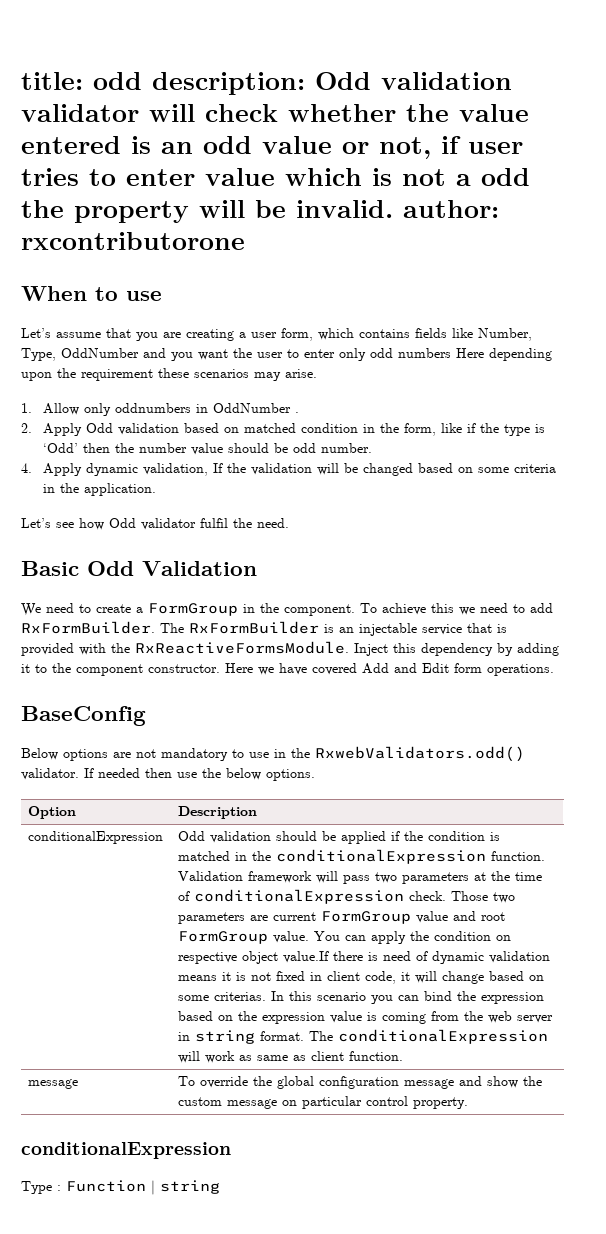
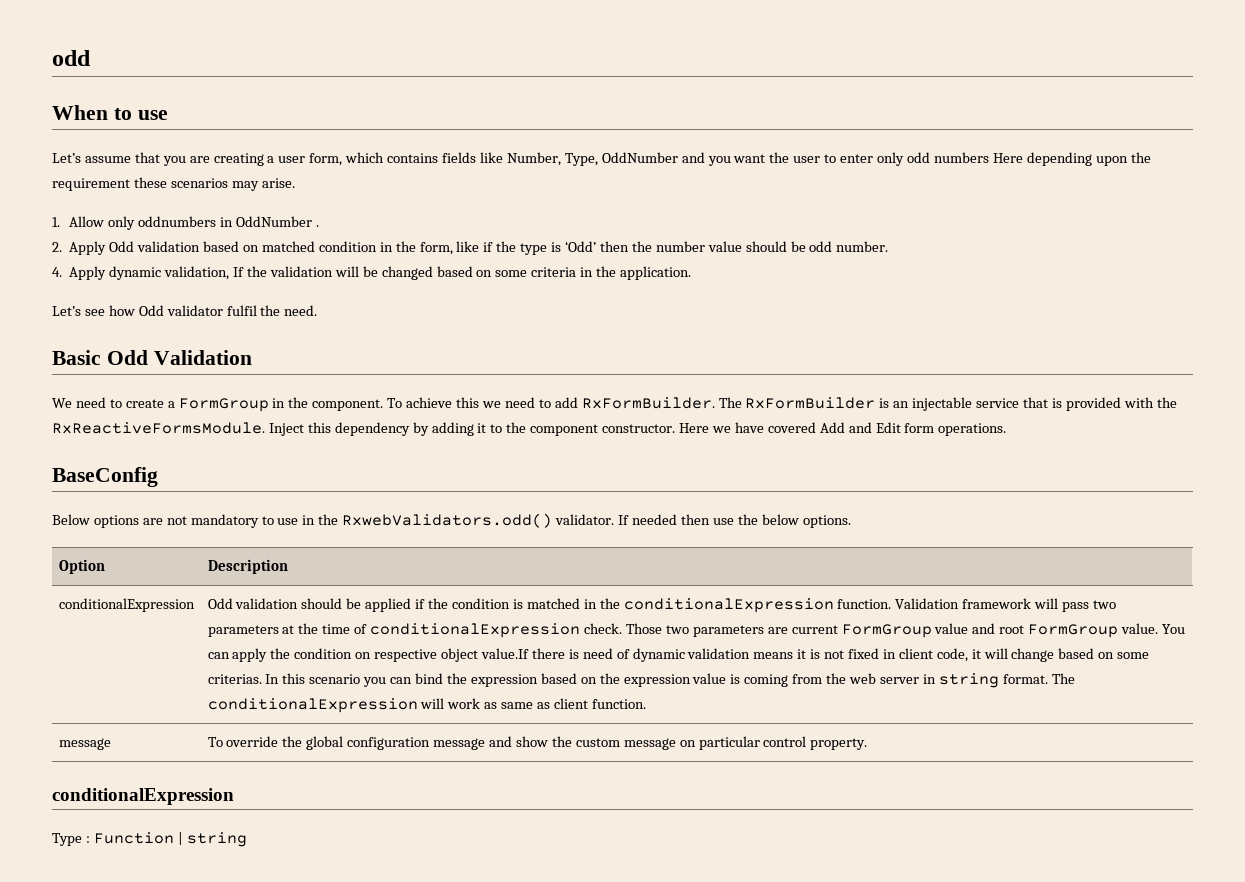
[21,72,512,95] [21,104,529,122] [21,136,523,159] [21,168,530,186] [21,200,499,223] [21,232,245,250] title: odd description: Odd validation validator will check whether the value entered is an odd value or not, if user tries to enter value which is not a odd the property will be invalid. author: rxcontributorone -> [52,50,91,66] odd

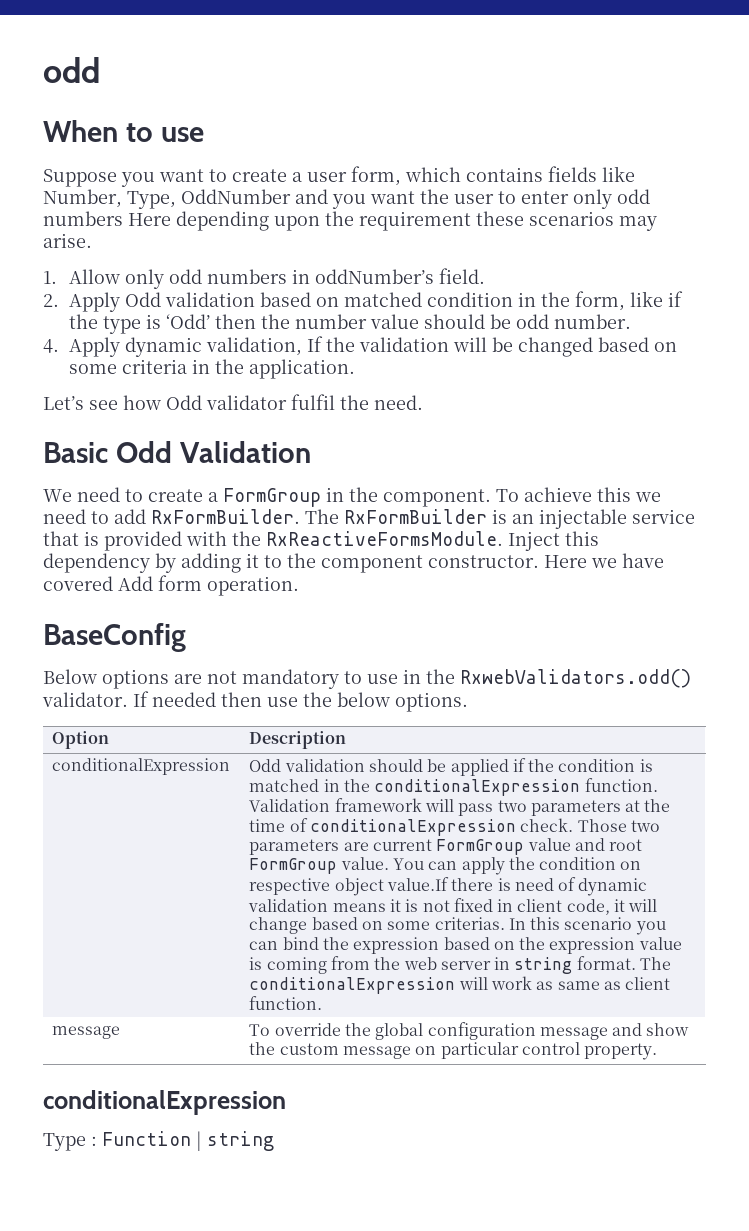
[52,152,264,166] Let’s assume that you are creating -> [43,169,287,187] Suppose you want to create
[138,216,319,227] oddnumbers in OddNumber . -> [169,268,486,284] odd numbers in oddNumber’s field.
[848,422,1007,436] and Edit form operations. -> [158,575,299,596] form operation.

